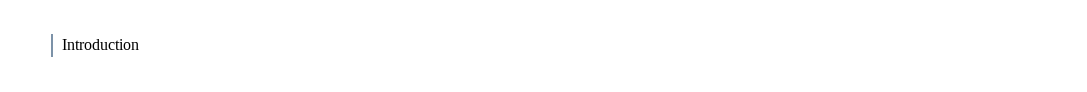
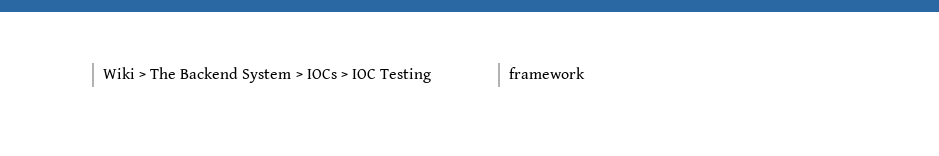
[61,39,139,50] Introduction -> [102,67,585,83] Wiki > The Backend System > IOCs > IOC Testing framework

